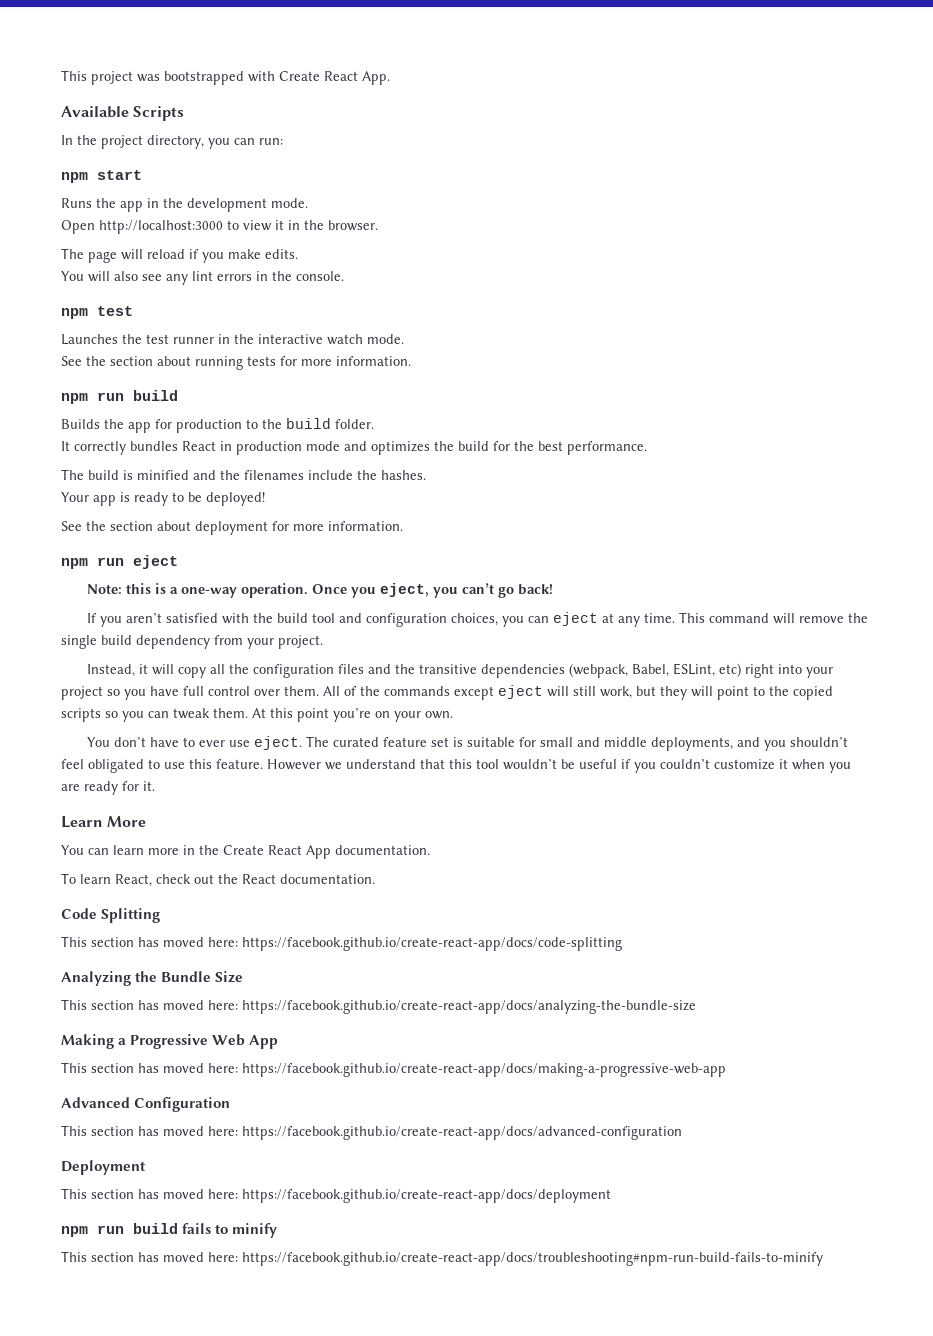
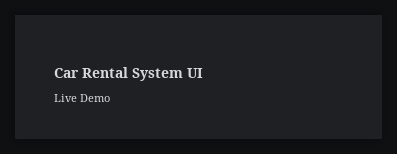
[61,70,390,85] [61,106,185,121] [61,135,283,149] [61,170,142,183] [61,198,308,212] [61,220,378,234] [61,248,298,263] [61,271,344,285] [61,306,133,319] [61,334,404,345] [61,356,411,370] [61,390,178,404] [61,418,374,433] [61,441,647,455] [61,469,426,480] [61,492,265,506] [61,521,403,535] [61,555,178,569] [86,583,553,598] [86,612,868,627] [61,635,323,649] [86,663,833,678] [61,685,833,700] [61,708,453,722] [86,736,848,751] [61,759,851,773] [61,781,155,795] [61,816,147,828] [61,845,430,859] [61,873,375,887] [61,908,161,923] [61,936,622,951] [61,971,244,986] [61,999,696,1014] [61,1034,279,1049] [61,1062,726,1077] [61,1097,231,1112] [61,1125,682,1140] [61,1160,146,1175] [61,1188,611,1203] [61,1223,278,1238] [61,1251,823,1266] This project was bootstrapped with Create React App. // Available Scripts // In the project directory, you can run: // npm start // Runs the app in the development mode. // Open http://localhost:3000 to view it in the browser. // The page will reload if you make edits. // You will also see any lint errors in the console. // npm test // Launches the test runner in the interactive watch mode. // See the section about running tests for more information. // npm run build // Builds the app for production to the build folder. // It correctly bundles React in production mode and optimizes the build for the best performance. // The build is minified and the filenames include the hashes. // Your app is ready to be deployed! // See the section about deployment for more information. // npm run eject // Note: this is a one-way operation. Once you eject, you can’t go back! // If you aren’t satisfied with the build tool and configuration choices, you can eject at any time. This command will remove the single build dependency from your project. // Instead, it will copy all the configuration files and the transitive dependencies (webpack, Babel, ESLint, etc) right into your project so you have full control over them. All of the commands except eject will still work, but they will point to the copied scripts so you can tweak them. At this point you’re on your own. // You don’t have to ever use eject. The curated feature set is suitable for small and middle deployments, and you shouldn’t feel obligated to use this feature. However we understand that this tool wouldn’t be useful if you couldn’t customize it when you are ready for it. // Learn More // You can learn more in the Create React App documentation. // To learn React, check out the React documentation. // Code Splitting // This section has moved here: https://facebook.github.io/create-react-app/docs/code-splitting // Analyzing the Bundle Size // This section has moved here: https://facebook.github.io/create-react-app/docs/analyzing-the-bundle-size // Making a Progressive Web App // This section has moved here: https://facebook.github.io/create-react-app/docs/making-a-progressive-web-app // Advanced Configuration // This section has moved here: https://facebook.github.io/create-react-app/docs/advanced-configuration // Deployment // This section has moved here: https://facebook.github.io/create-react-app/docs/deployment // npm run build fails to minify // This section has moved here: https://facebook.github.io/create-react-app/docs/troubleshooting#npm-run-build-fails-to-minify -> [54,67,203,81] [54,94,110,102] Car Rental System UI // Live Demo

